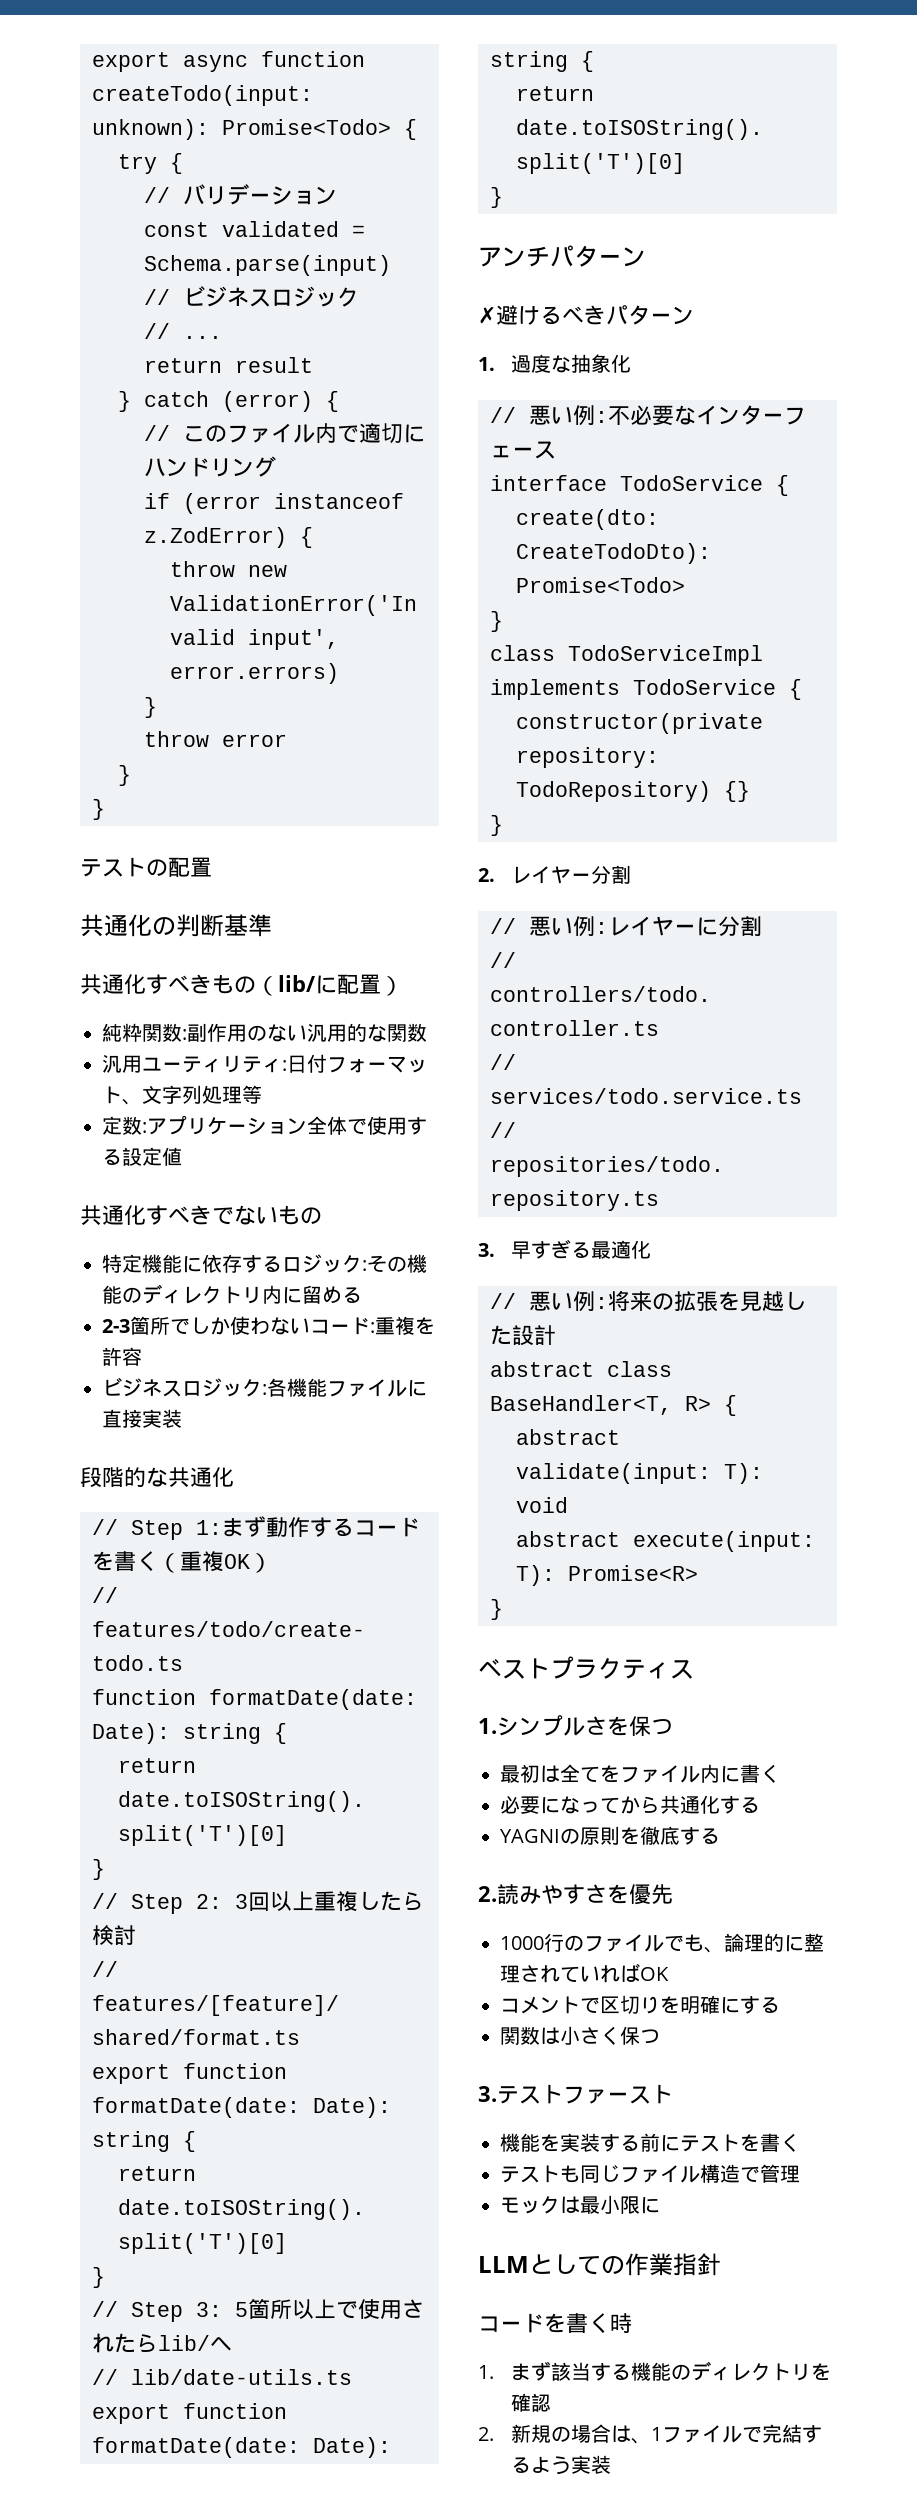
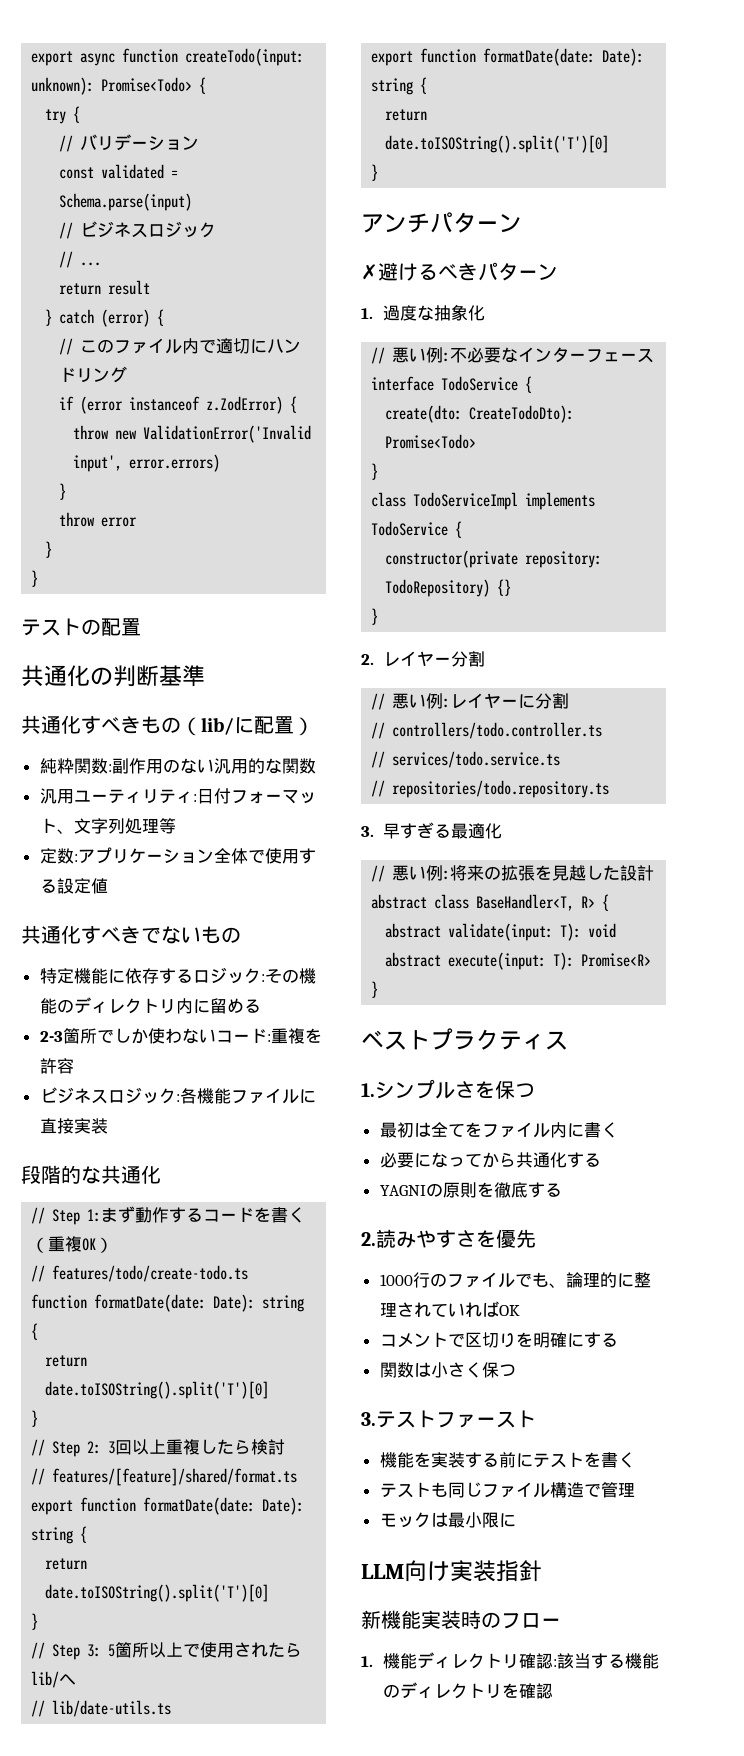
[529,2253,721,2276] [478,2313,632,2334] [478,2361,551,2381] としての作業指針 // コードを書く時 // 1.まず -> [404,1560,542,1582] [361,1610,561,1629] [361,1652,557,1669] 向け実装指針 // 新機能実装時のフロー // 1.機能ディレクトリ確認:
[478,2424,822,2444] [510,2455,611,2475] // 2.新規の場合は、1ファイルで完結するよう実装 -> (553, 1691) none

